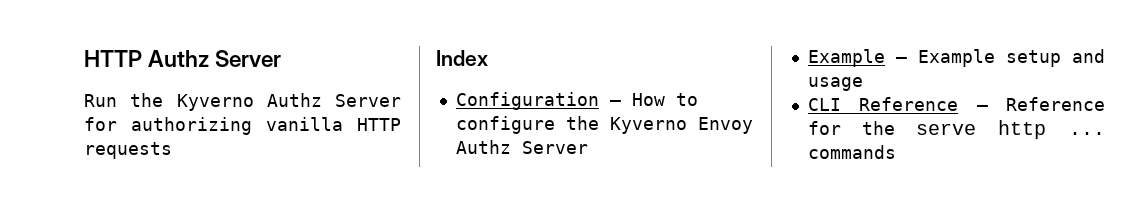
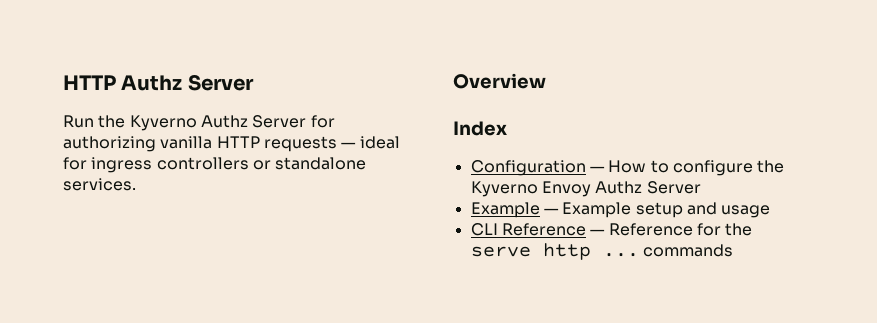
(172, 150) none -> [341,136,400,149] [63,157,367,173] [63,178,136,191] [453,73,546,89] — ideal for ingress controllers or standalone services. // Overview

